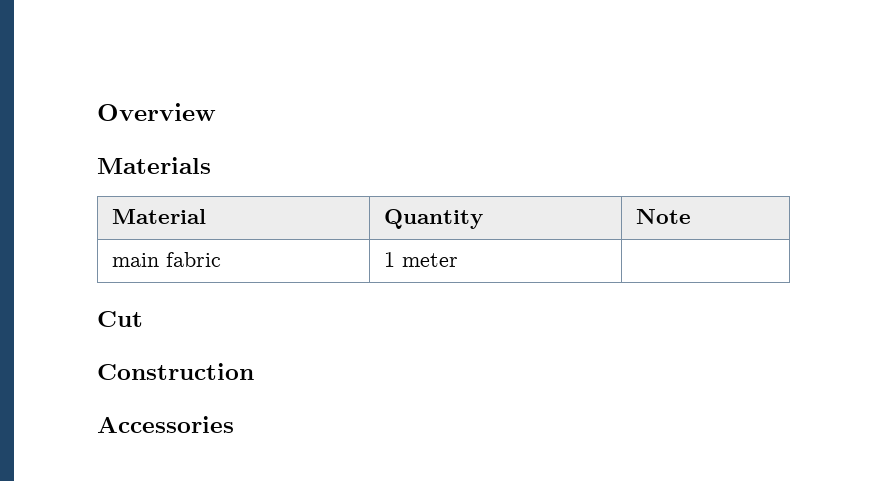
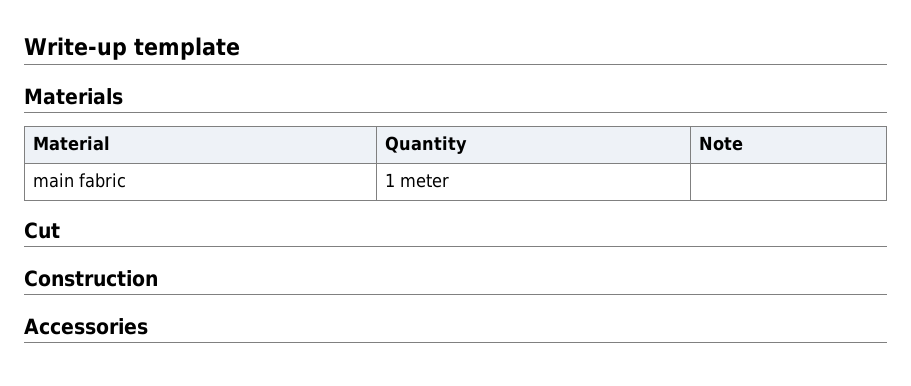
[97,103,216,121] Overview -> [24,37,240,60] Write-up template

